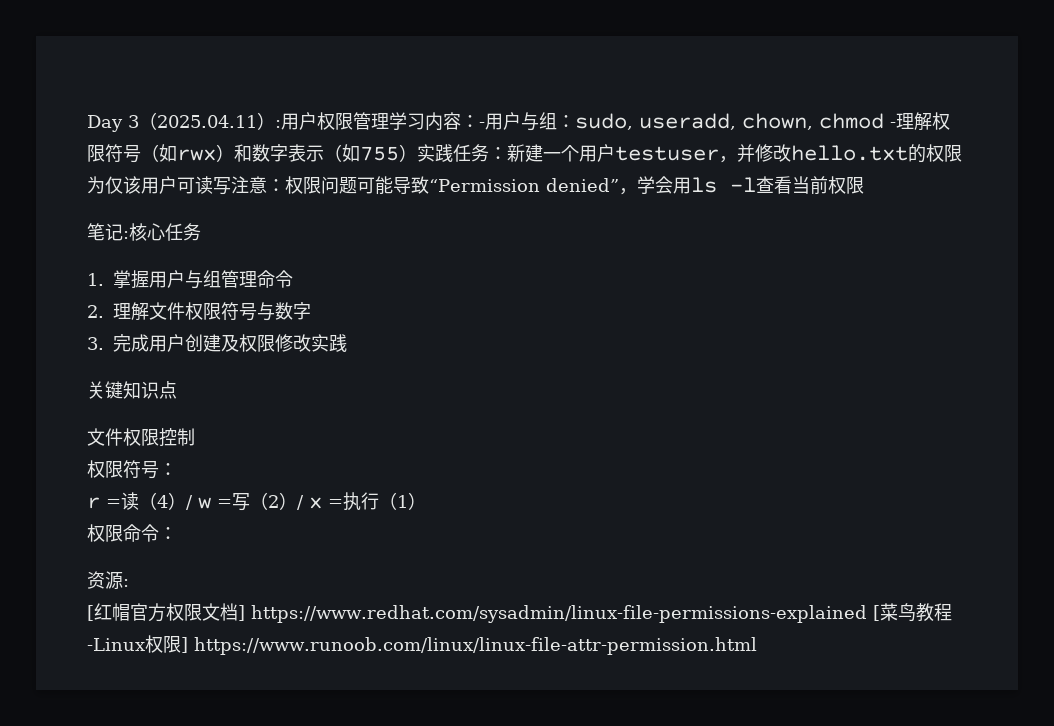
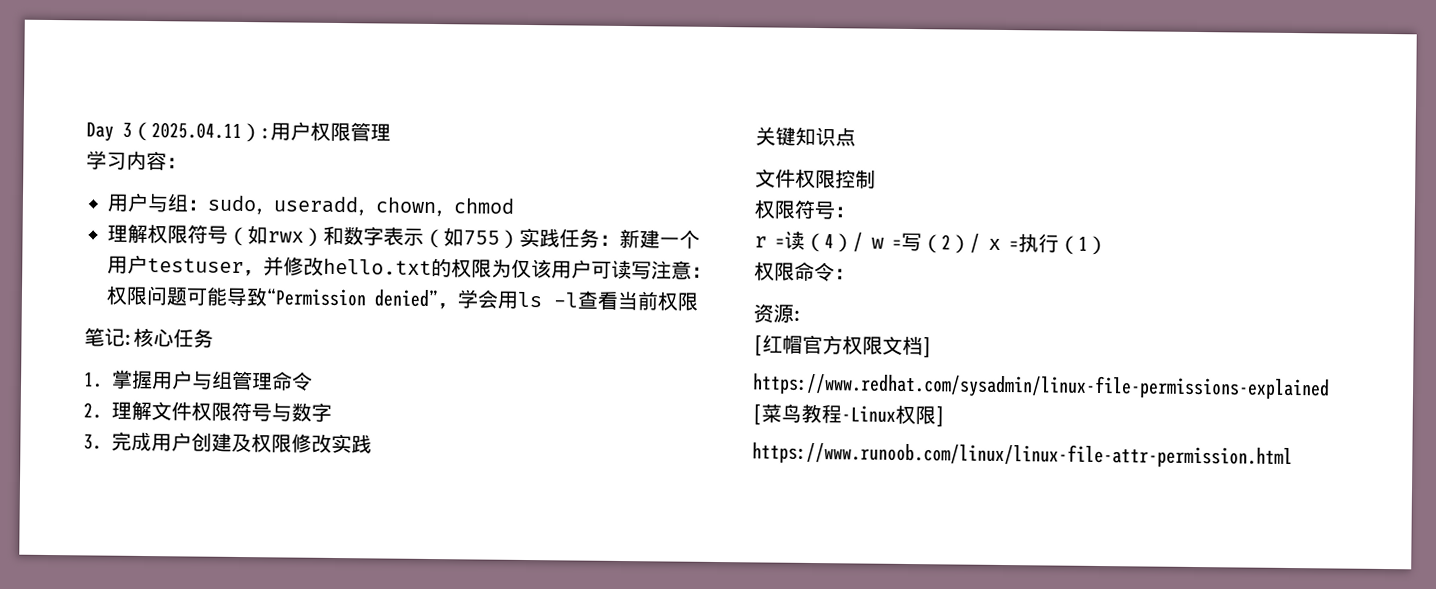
(389, 121) none -> (391, 132) //
[479,122,485,128] - -> (187, 163) //
[890,122,896,128] - -> (515, 205) //
(245, 613) none -> (932, 347) //
(867, 614) none -> (1330, 386) //
(188, 645) none -> (945, 416) //

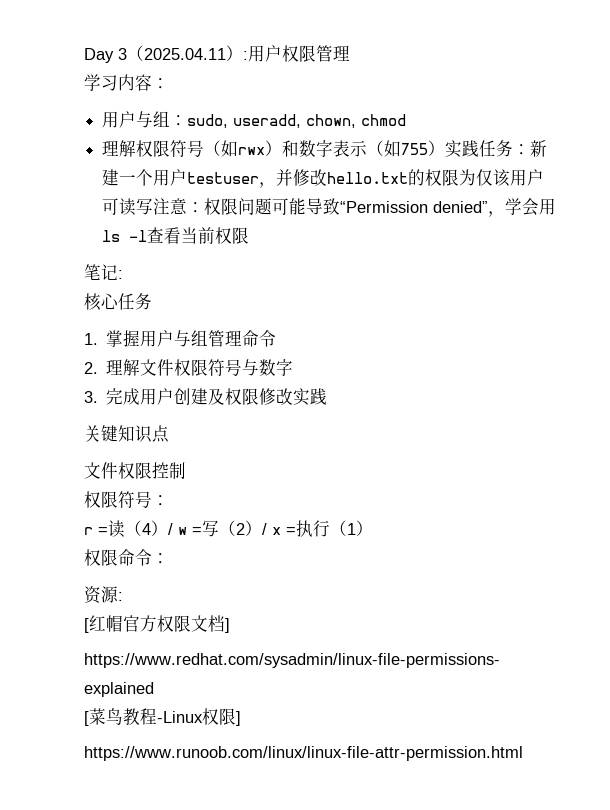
(134, 340) none -> (123, 274) //

